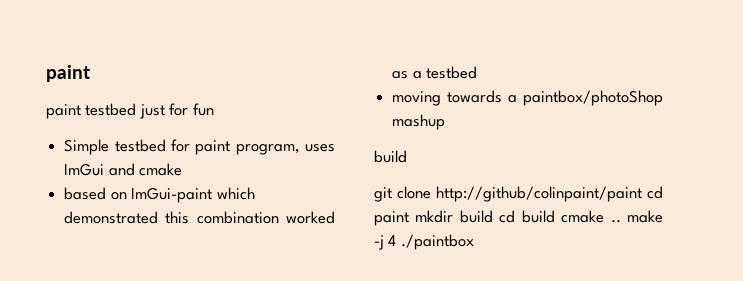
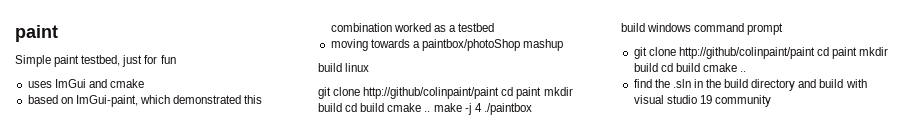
[46,103,137,119] paint testbed -> [15,55,121,67] Simple paint testbed,
[64,139,300,155] Simple testbed for paint program, -> (176, 59) none
[131,187,213,203] ImGui-paint -> [75,95,138,107] ImGui-paint,
(407, 156) none -> [345,63,370,72] linux
(474, 242) none -> [621,23,784,35] [633,47,889,59] [633,63,747,72] [633,79,867,91] [633,95,771,107] // build windows command prompt // git clone http://github/colinpaint/paint cd paint mkdir build cd build cmake .. // find the .sln in the build directory and build with visual studio 19 community

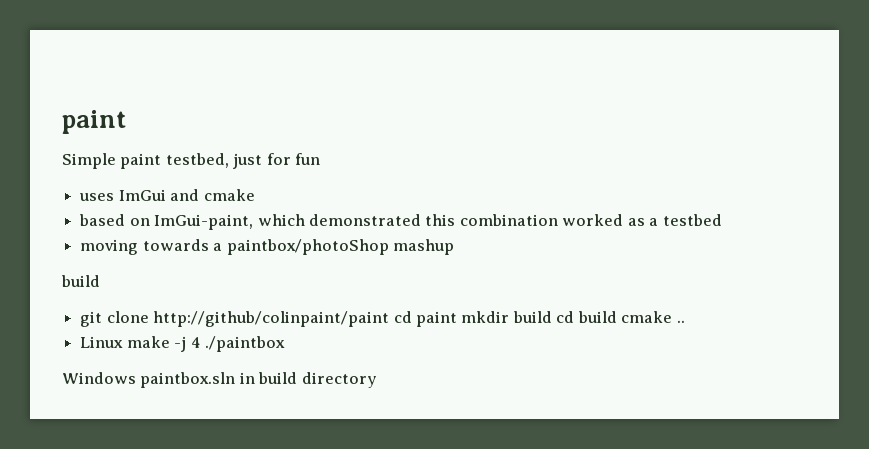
[345,63,370,72] [318,87,573,99] [318,103,532,115] [621,23,784,35] linux // git clone http://github/colinpaint/paint cd paint mkdir build cd build cmake .. make -j 4 ./paintbox // build windows command prompt -> (100, 281) none
[633,79,867,91] [633,95,771,107] find the .sln in the build directory and build with visual studio 19 community -> [80,336,285,352] [62,372,377,388] Linux make -j 4 ./paintbox // Windows paintbox.sln in build directory

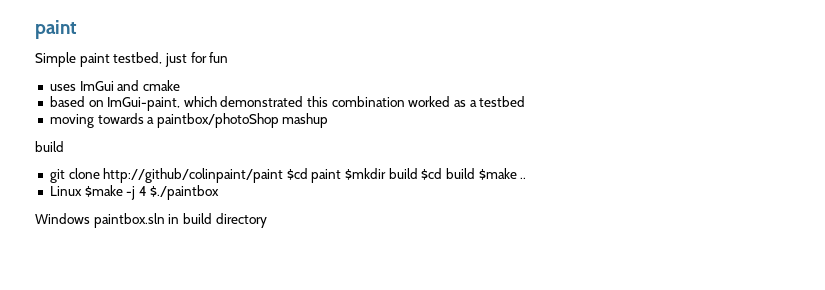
[393,311,673,327] cd paint mkdir build cd build cmake -> [286,168,517,183] $cd paint $mkdir build $cd build $make
[126,336,170,348] make -> [84,185,123,197] $make
[204,336,285,352] ./paintbox -> [150,185,220,200] $./paintbox

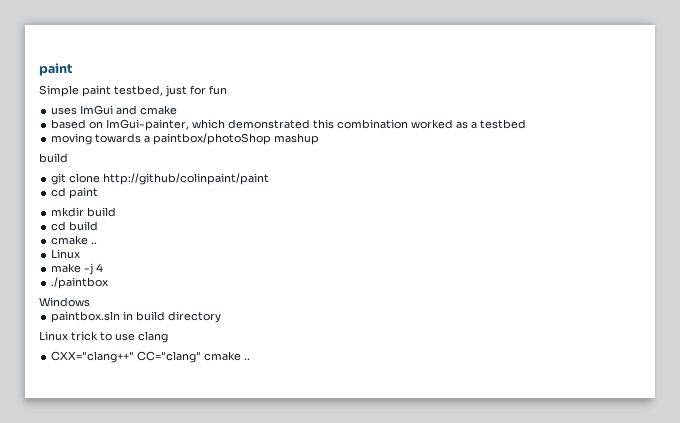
[107,97,181,111] ImGui-paint, -> [106,119,190,131] ImGui-painter,
[286,168,517,183] $cd paint $mkdir build $cd build $make -> [51,187,99,199] [51,207,117,217] [51,221,99,231] [51,235,89,245] // cd paint // mkdir build // cd build // cmake
[84,185,123,197] $make -> [51,263,82,273] // make
[150,185,220,200] $./paintbox -> [51,277,109,289] // ./paintbox
(90, 218) none -> (90, 302) //
(267, 220) none -> [39,331,168,343] [51,351,251,363] // Linux trick to use clang // CXX="clang++" CC="clang" cmake ..

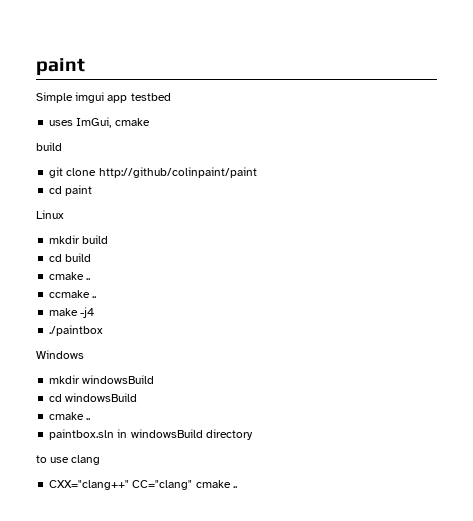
[82,85,227,97] paint testbed, just for fun -> [75,92,171,103] imgui app testbed
[80,105,178,115] [51,119,527,131] [51,133,320,145] ImGui and cmake // based on ImGui-painter, which demonstrated this combination worked as a testbed // moving towards a paintbox/photoShop mashup -> [76,117,150,128] ImGui, cmake
(99, 193) none -> [36,210,64,219] // Linux
[51,249,81,259] Linux -> [49,290,97,298] ccmake ..
[84,263,104,275] -j 4 -> [80,307,95,318] -j4
(90, 302) none -> [49,375,155,384] [49,393,138,402] [49,412,91,420] // mkdir windowsBuild // cd windowsBuild // cmake ..
[136,311,166,321] build -> [130,429,203,438] windowsBuild
[39,331,98,341] Linux trick -> (253, 434) none

